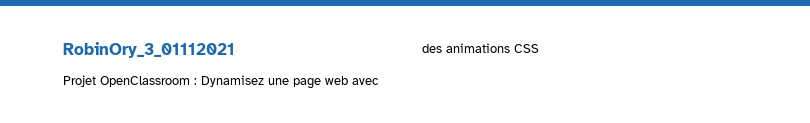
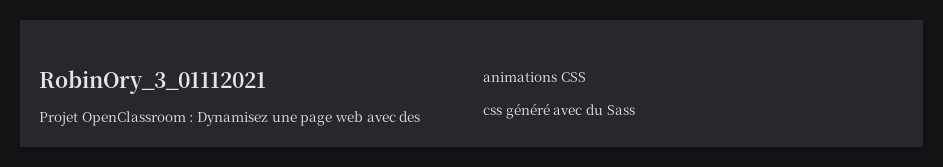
(539, 48) none -> [483,103,635,119] // css généré avec du Sass

